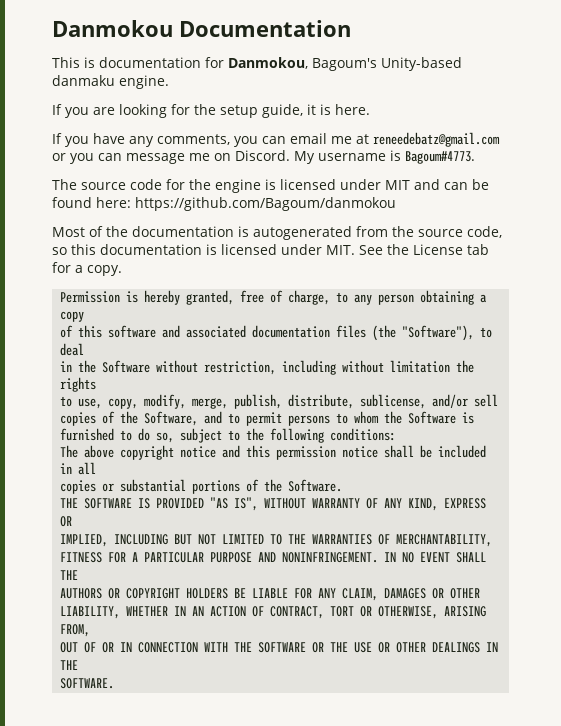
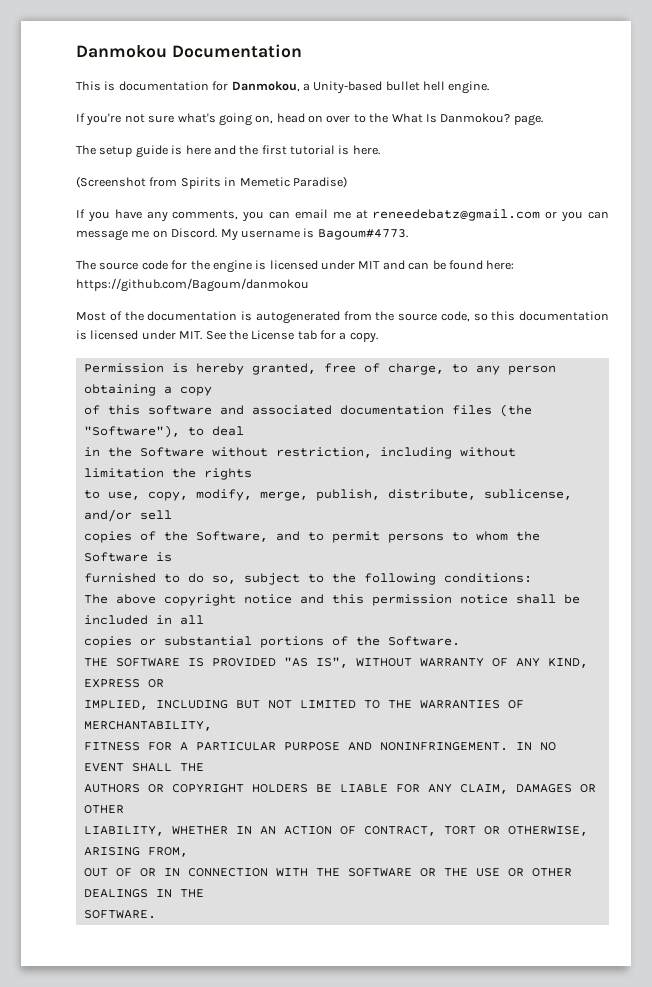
[312,57,462,71] [52,75,169,89] [52,104,370,118] Bagoum's Unity-based danmaku engine. // If you are looking for the setup guide, it is here. -> [302,81,490,94] [76,113,543,126] [76,145,380,158] [76,176,347,189] a Unity-based bullet hell engine. // If you're not sure what's going on, head on over to the What Is Danmokou? page. // The setup guide is here and the first tutorial is here. // (Screenshot from Spirits in Memetic Paradise)

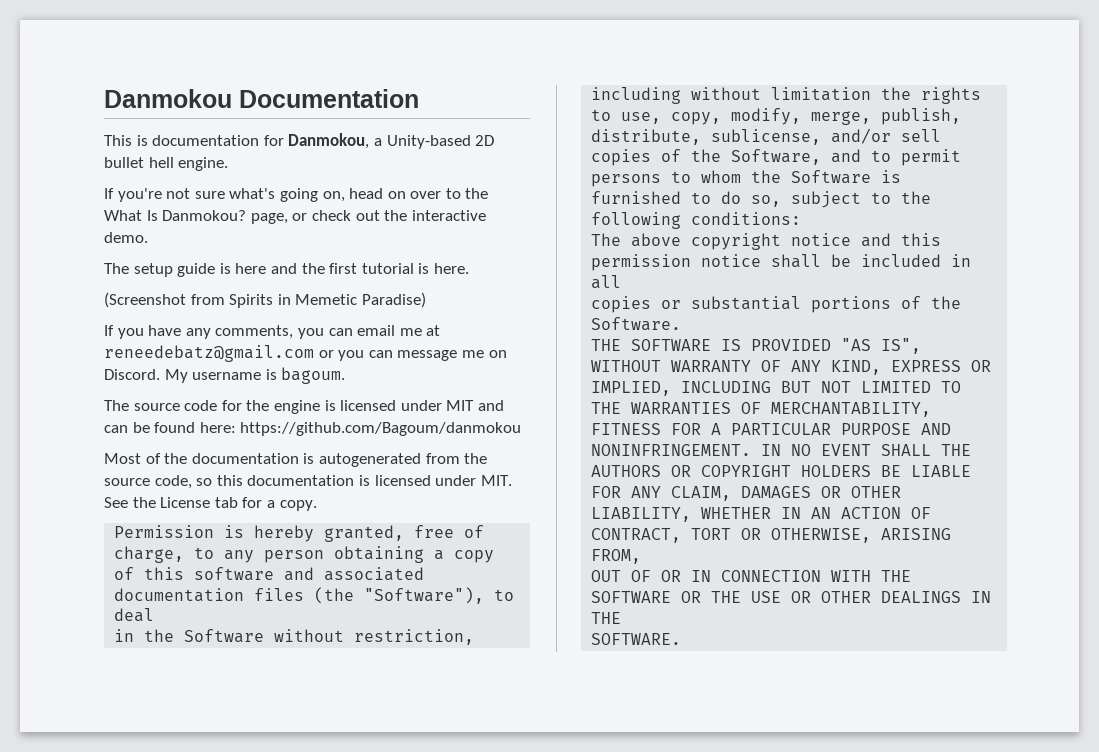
(383, 87) none -> [475,135,495,146] 2D
[513,114,543,126] page. -> [250,210,486,224] [104,232,148,243] page, or check out the interactive demo.
[317,229,408,240] Bagoum#4773. -> [281,367,346,384] bagoum.

